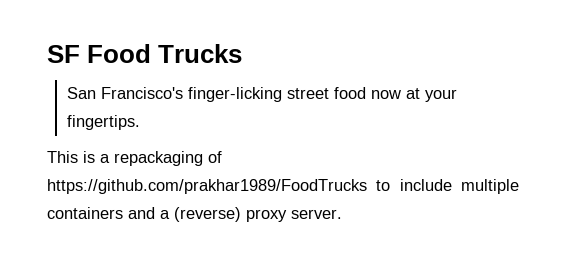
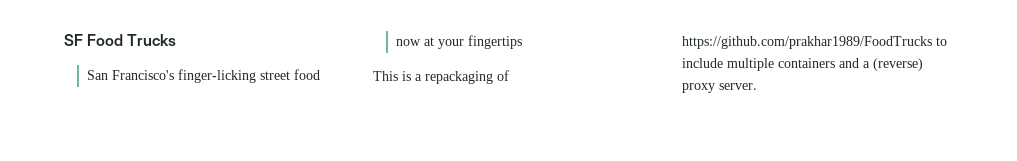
[66,115,140,130] fingertips. -> [467,35,522,49] fingertips

